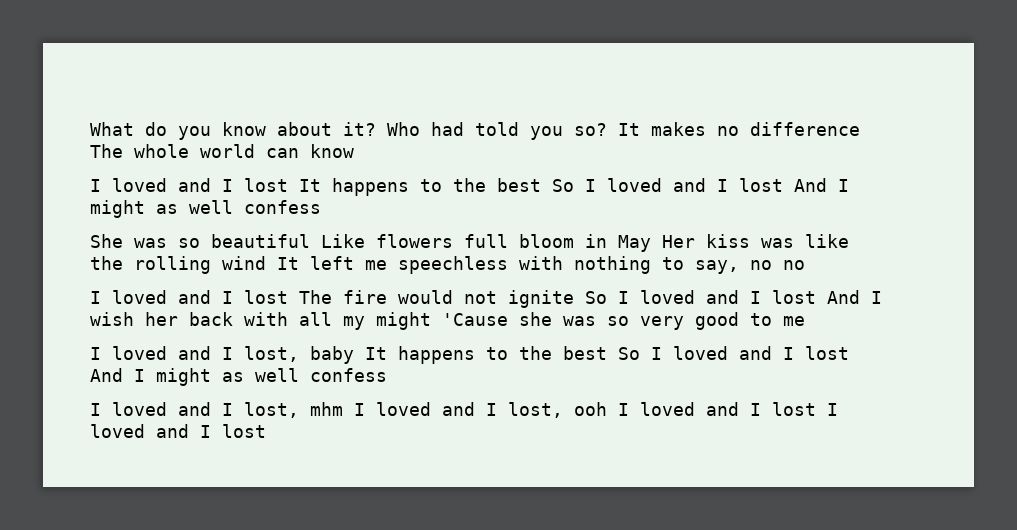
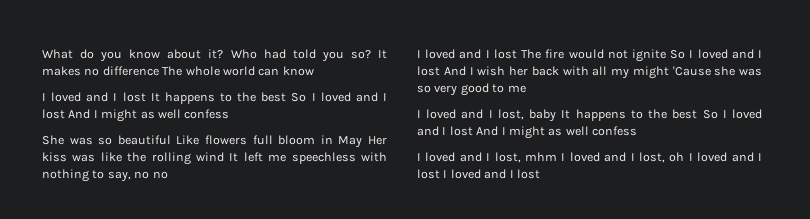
[574,402,607,416] ooh -> [669,152,685,162] oh

